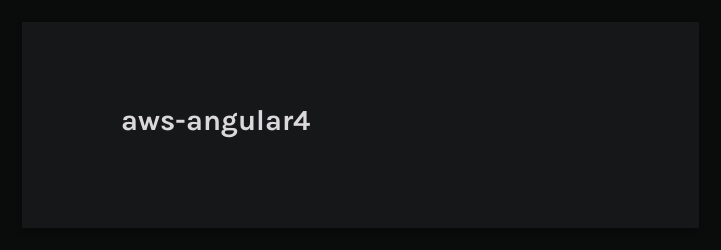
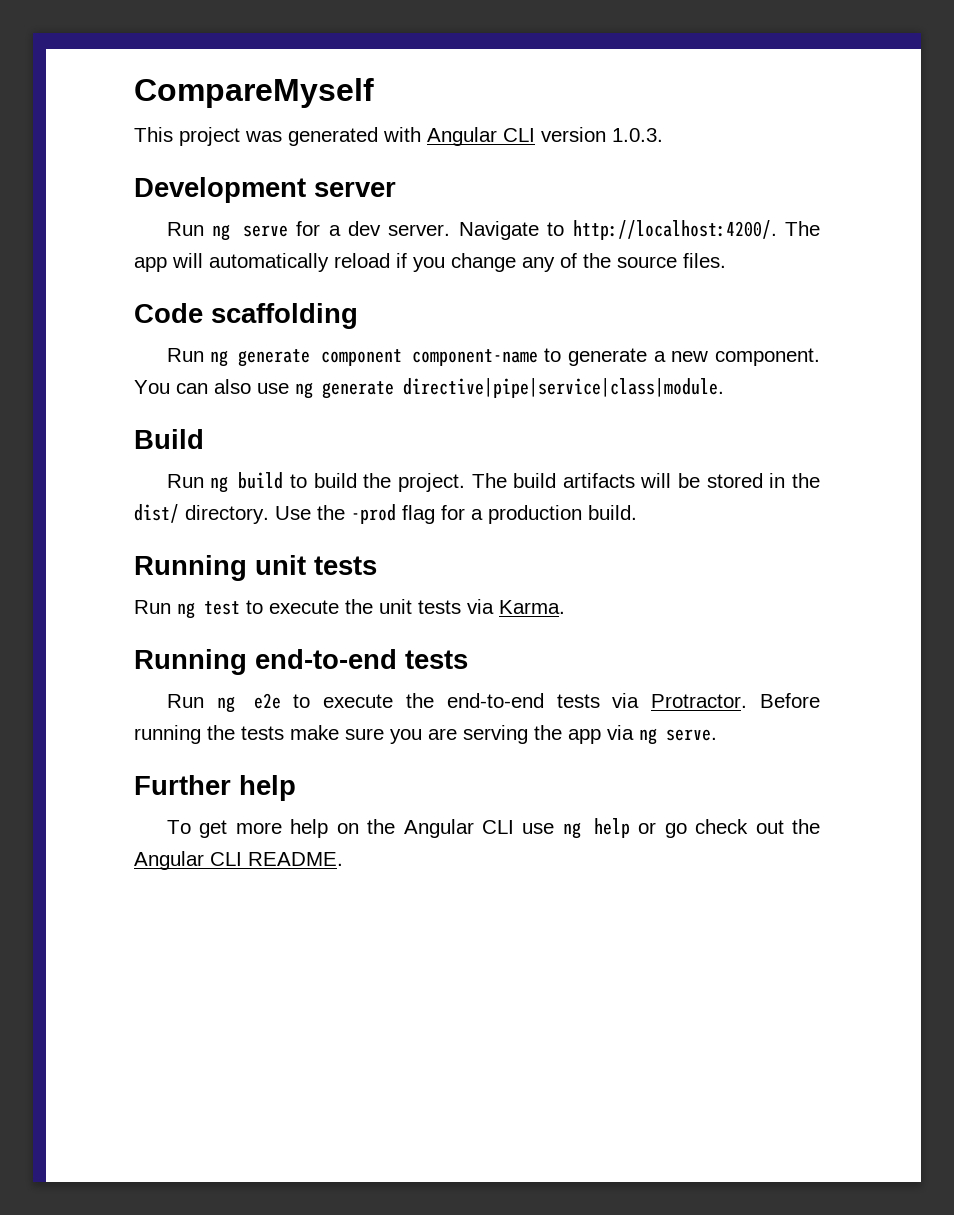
[121,110,310,138] aws-angular4 -> [134,78,374,108] [134,127,663,146] [134,177,396,203] [166,220,820,241] [134,253,726,272] [134,303,358,329] [166,348,821,367] [134,378,724,399] [134,429,204,449] [166,472,820,493] [134,504,637,524] [134,555,377,581] [134,599,565,619] [134,649,468,675] [166,693,820,713] [134,725,717,745] [134,775,296,801] [166,818,821,839] [134,851,343,870] CompareMyself // This project was generated with Angular CLI version 1.0.3. // Development server // Run ng serve for a dev server. Navigate to http://localhost:4200/. The app will automatically reload if you change any of the source files. // Code scaffolding // Run ng generate component component-name to generate a new component. You can also use ng generate directive|pipe|service|class|module. // Build // Run ng build to build the project. The build artifacts will be stored in the dist/ directory. Use the -prod flag for a production build. // Running unit tests // Run ng test to execute the unit tests via Karma. // Running end-to-end tests // Run ng e2e to execute the end-to-end tests via Protractor. Before running the tests make sure you are serving the app via ng serve. // Further help // To get more help on the Angular CLI use ng help or go check out the Angular CLI README.

